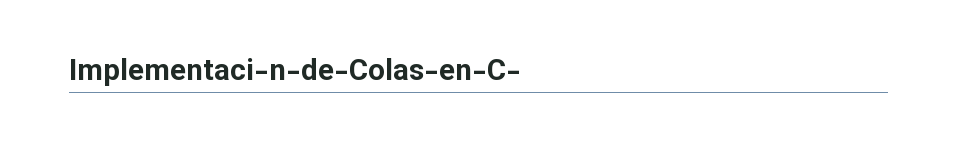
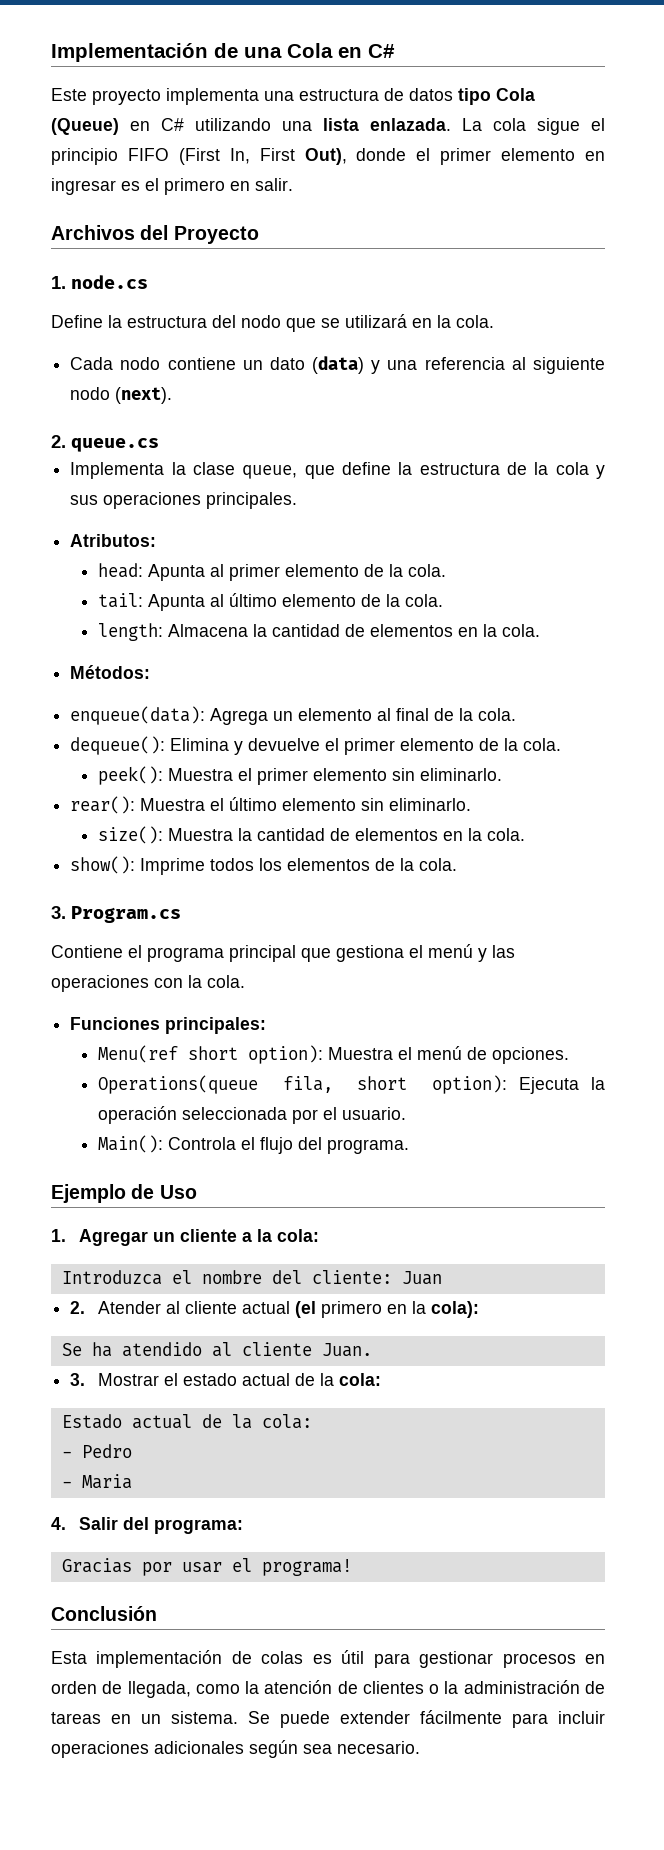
[69,58,521,86] Implementaci-n-de-Colas-en-C- -> [51,43,395,62] [51,88,535,105] [51,118,605,135] [51,148,605,165] [51,178,293,195] [51,225,259,244] [51,275,148,289] [51,314,494,332] [70,356,605,374] [70,387,173,404] [51,435,159,452] [70,462,605,479] [70,492,298,509] [70,534,157,547] [98,563,447,581] [98,593,444,611] [98,623,541,641] [70,665,151,679] [70,706,517,725] [70,736,562,755] [98,766,503,785] [70,796,472,814] [98,826,526,844] [70,856,458,875] [51,906,181,923] [51,944,515,962] [51,975,245,992] [70,1017,267,1034] [98,1045,570,1064] [98,1075,605,1094] [98,1106,407,1124] [98,1135,410,1154] [51,1184,197,1203] [51,1229,319,1246] [61,1270,442,1285] [70,1301,480,1318] [61,1342,372,1357] [70,1373,382,1386] [61,1414,312,1429] [61,1444,132,1458] [61,1474,132,1489] [51,1517,243,1534] [61,1558,352,1576] [51,1606,157,1621] [51,1650,606,1668] [51,1680,605,1698] [51,1710,605,1728] [51,1740,420,1758] Implementación de una Cola en C# // Este proyecto implementa una estructura de datos tipo Cola (Queue) en C# utilizando una lista enlazada. La cola sigue el principio FIFO (First In, First Out), donde el primer elemento en ingresar es el primero en salir. // Archivos del Proyecto // 1. node.cs // Define la estructura del nodo que se utilizará en la cola. // Cada nodo contiene un dato (data) y una referencia al siguiente nodo (next). // 2. queue.cs // Implementa la clase queue, que define la estructura de la cola y sus operaciones principales. // Atributos: // head: Apunta al primer elemento de la cola. // tail: Apunta al último elemento de la cola. // length: Almacena la cantidad de elementos en la cola. // Métodos: // enqueue(data): Agrega un elemento al final de la cola. // dequeue(): Elimina y devuelve el primer elemento de la cola. // peek(): Muestra el primer elemento sin eliminarlo. // rear(): Muestra el último elemento sin eliminarlo. // size(): Muestra la cantidad de elementos en la cola. // show(): Imprime todos los elementos de la cola. // 3. Program.cs // Contiene el programa principal que gestiona el menú y las operaciones con la cola. // Funciones principales: // Menu(ref short option): Muestra el menú de opciones. // Operations(queue fila, short option): Ejecuta la operación seleccionada por el usuario. // Main(): Controla el flujo del programa. // Ejemplo de Uso // 1. Agregar un cliente a la cola: // Introduzca el nombre del cliente: Juan // 2. Atender al cliente actual (el primero en la cola): // Se ha atendido al cliente Juan. // 3. Mostrar el estado actual de la cola: // Estado actual de la cola: // - Pedro // - Maria // 4. Salir del programa: // Gracias por usar el programa! // Conclusión // Esta implementación de colas es útil para gestionar procesos en orden de llegada, como la atención de clientes o la administración de tareas en un sistema. Se puede extender fácilmente para incluir operaciones adicionales según sea necesario.

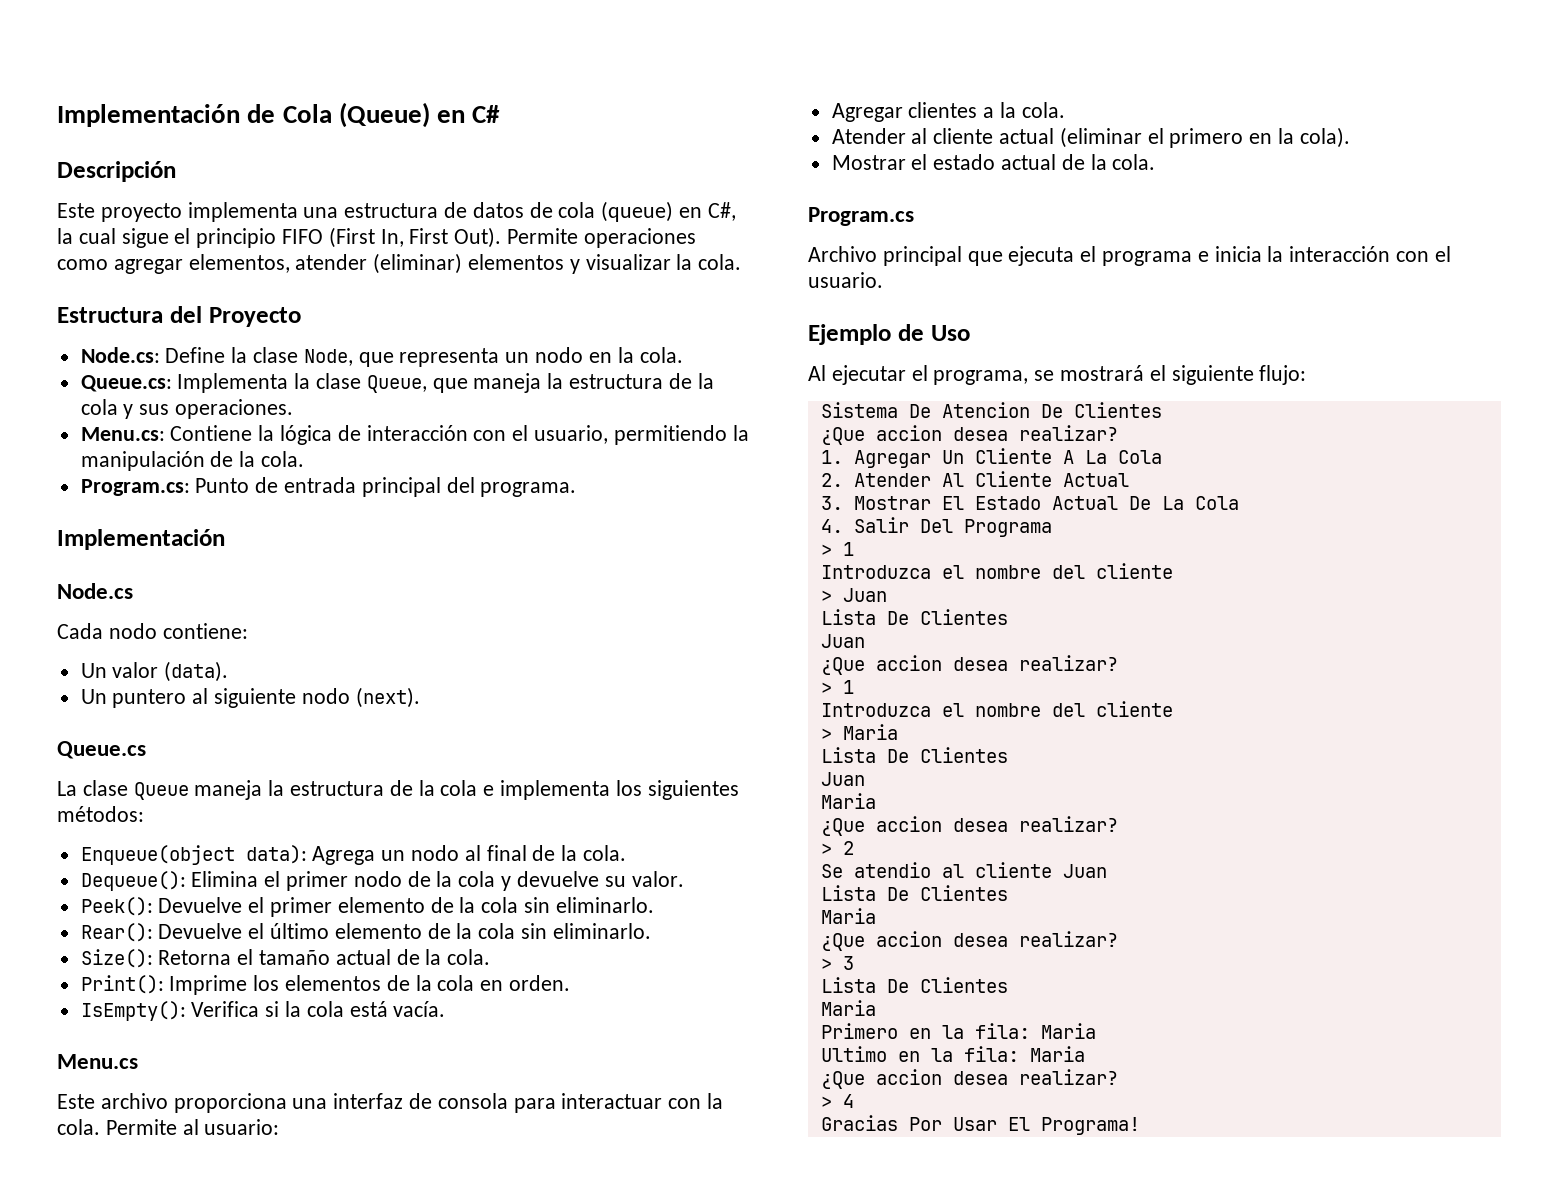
[244,43,395,58] una Cola en C# -> [282,102,501,128] [57,161,176,182] Cola (Queue) en C# // Descripción
[458,88,535,105] [51,118,526,135] tipo Cola (Queue) en C# utilizando una lista enlazada. La cola -> [529,201,736,222] [57,228,116,244] de cola (queue) en C#, la cual
[304,148,605,165] [51,178,293,195] [51,225,259,244] [51,275,148,289] [51,314,494,332] [70,356,605,374] [70,387,173,404] [51,435,159,452] [70,462,391,479] Out), donde el primer elemento en ingresar es el primero en salir. // Archivos del Proyecto // 1. node.cs // Define la estructura del nodo que se utilizará en la cola. // Cada nodo contiene un dato (data) y una referencia al siguiente nodo (next). // 2. queue.cs // Implementa la clase queue, que define -> [454,227,696,248] [57,253,742,274] [57,306,301,327] [80,347,683,367] [80,373,542,393] Out). Permite operaciones como agregar elementos, atender (eliminar) elementos y visualizar la cola. // Estructura del Proyecto // Node.cs: Define la clase Node, que representa un nodo en la cola. // Queue.cs: Implementa la clase Queue, que maneja
[103,492,298,509] [70,534,157,547] [98,563,447,581] [98,593,444,611] [98,623,541,641] [70,665,151,679] [70,706,206,725] operaciones principales. // Atributos: // head: Apunta al primer elemento de la cola. // tail: Apunta al último elemento de la cola. // length: Almacena la cantidad de elementos en la cola. // Métodos: // enqueue(data): -> [175,399,294,419] [80,425,749,445] [80,451,305,471] [80,477,577,497] [57,529,225,550] [57,583,133,599] [57,623,248,639] [80,661,229,682] [80,687,420,708] [57,741,146,759] [57,780,739,800] [57,806,144,822] [80,845,307,865] operaciones. // Menu.cs: Contiene la lógica de interacción con el usuario, permitiendo la manipulación de la cola. // Program.cs: Punto de entrada principal del programa. // Implementación // Node.cs // Cada nodo contiene: // Un valor (data). // Un puntero al siguiente nodo (next). // Queue.cs // La clase Queue maneja la estructura de la cola e implementa los siguientes métodos: // Enqueue(object data):
[298,708,373,721] elemento -> [411,845,460,861] nodo
[70,736,321,755] dequeue(): Elimina y devuelve -> [80,871,684,891] [80,897,243,916] Dequeue(): Elimina el primer nodo de la cola y devuelve su valor. // Peek(): Devuelve
[523,738,562,751] [98,766,503,785] [70,796,206,814] cola. // peek(): Muestra el primer elemento sin eliminarlo. // rear(): Muestra -> [481,897,654,913] [80,923,243,942] cola sin eliminarlo. // Rear(): Devuelve
[361,798,472,811] [98,826,526,844] [70,856,255,875] sin eliminarlo. // size(): Muestra la cantidad de elementos en la cola. // show(): Imprime todos -> [427,923,651,939] [80,949,491,968] [80,975,248,995] de la cola sin eliminarlo. // Size(): Retorna el tamaño actual de la cola. // Print(): Imprime
[419,858,458,871] [51,906,181,923] [51,944,515,962] [51,975,245,992] [70,1017,267,1034] [98,1045,570,1064] [98,1075,605,1094] [98,1106,407,1124] [98,1135,410,1154] [51,1184,197,1203] [51,1229,319,1246] [61,1270,442,1285] [70,1301,86,1314] cola. // 3. Program.cs // Contiene el programa principal que gestiona el menú y las operaciones con la cola. // Funciones principales: // Menu(ref short option): Muestra el menú de opciones. // Operations(queue fila, short option): Ejecuta la operación seleccionada por el usuario. // Main(): Controla el flujo del programa. // Ejemplo de Uso // 1. Agregar un cliente a la cola: // Introduzca el nombre del cliente: Juan // 2. -> [437,975,571,991] [80,1001,446,1021] [57,1054,138,1069] [57,1093,724,1113] [57,1119,280,1135] [831,102,1065,122] cola en orden. // IsEmpty(): Verifica si la cola está vacía. // Menu.cs // Este archivo proporciona una interfaz de consola para interactuar con la cola. Permite al usuario: // Agregar clientes a la cola. //
[295,1301,317,1318] (el -> [1059,127,1164,148] (eliminar el
[431,1301,480,1318] [61,1342,372,1357] [70,1373,86,1386] cola): // Se ha atendido al cliente Juan. // 3. -> [1299,127,1350,148] cola). //
[339,1373,382,1386] [61,1414,312,1429] [61,1444,132,1458] [61,1474,132,1489] [51,1517,243,1534] [61,1558,352,1576] [51,1606,157,1621] [51,1650,606,1668] [51,1680,605,1698] [51,1710,605,1728] [51,1740,420,1758] cola: // Estado actual de la cola: // - Pedro // - Maria // 4. Salir del programa: // Gracias por usar el programa! // Conclusión // Esta implementación de colas es útil para gestionar procesos en orden de llegada, como la atención de clientes o la administración de tareas en un sistema. Se puede extender fácilmente para incluir operaciones adicionales según sea necesario. -> [1112,154,1156,170] [808,207,914,226] [808,246,1451,266] [808,272,883,288] [808,324,970,345] [808,365,1307,385] [820,402,1162,418] [820,425,1118,445] [820,448,1162,468] [820,471,1129,487] [820,496,1239,510] [820,517,1052,537] [820,542,854,556] [820,563,1173,579] [820,588,887,602] [820,609,1008,625] [820,634,865,648] [820,655,1118,675] [820,680,854,694] [820,701,1173,717] [820,724,898,740] [820,747,1008,763] [820,772,865,786] [820,793,876,809] [820,816,1118,836] [820,841,854,855] [820,862,1107,878] [820,885,1008,901] [820,908,876,924] [820,931,1118,951] [820,956,854,970] [820,977,1008,993] [820,1000,876,1016] [820,1023,1096,1039] [820,1046,1085,1062] [820,1069,1118,1089] [820,1094,854,1108] [820,1115,1140,1135] cola. // Program.cs // Archivo principal que ejecuta el programa e inicia la interacción con el usuario. // Ejemplo de Uso // Al ejecutar el programa, se mostrará el siguiente flujo: // Sistema De Atencion De Clientes // ¿Que accion desea realizar? // 1. Agregar Un Cliente A La Cola // 2. Atender Al Cliente Actual // 3. Mostrar El Estado Actual De La Cola // 4. Salir Del Programa // > 1 // Introduzca el nombre del cliente // > Juan // Lista De Clientes // Juan // ¿Que accion desea realizar? // > 1 // Introduzca el nombre del cliente // > Maria // Lista De Clientes // Juan // Maria // ¿Que accion desea realizar? // > 2 // Se atendio al cliente Juan // Lista De Clientes // Maria // ¿Que accion desea realizar? // > 3 // Lista De Clientes // Maria // Primero en la fila: Maria // Ultimo en la fila: Maria // ¿Que accion desea realizar? // > 4 // Gracias Por Usar El Programa!

